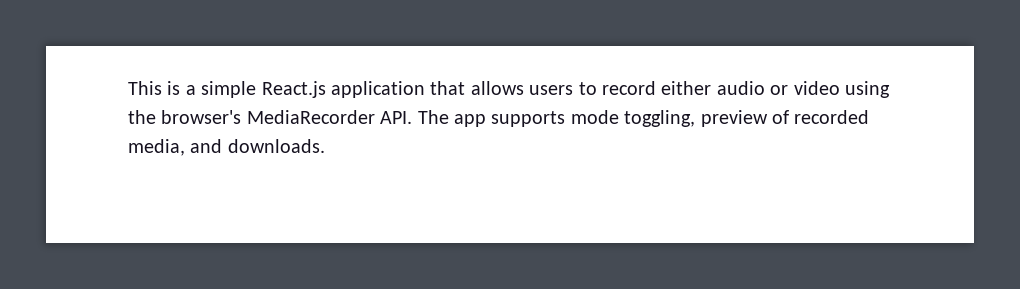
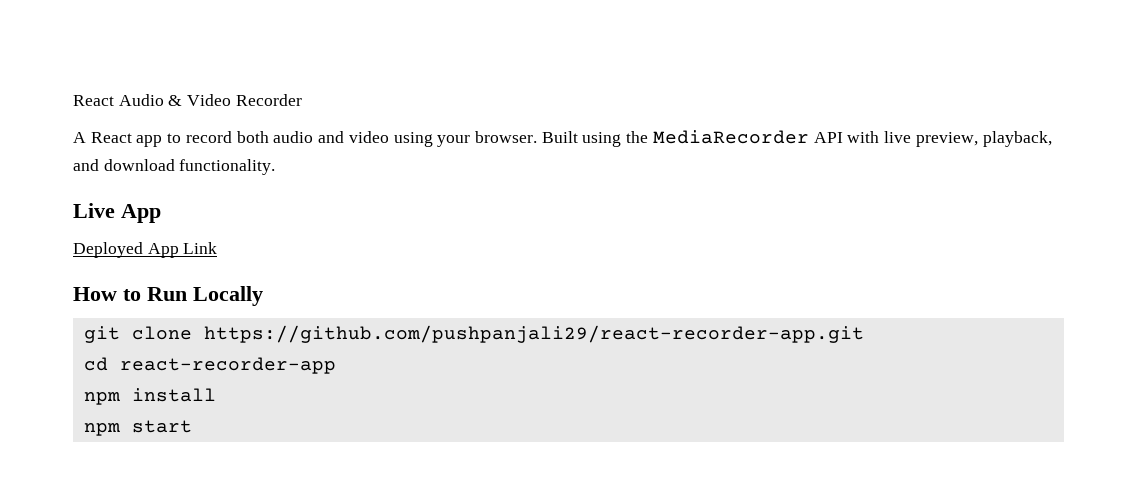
[128,81,890,98] [128,110,870,127] [128,139,325,156] This is a simple React.js application that allows users to record either audio or video using the browser's MediaRecorder API. The app supports mode toggling, preview of recorded media, and downloads. -> [73,94,302,106] [73,130,1052,147] [73,159,276,175] [73,203,161,223] [73,242,218,258] [73,286,263,306] [83,325,864,343] [83,357,336,374] [83,388,216,405] [83,420,192,436] React Audio & Video Recorder // A React app to record both audio and video using your browser. Built using the MediaRecorder API with live preview, playback, and download functionality. // Live App // Deployed App Link // How to Run Locally // git clone https://github.com/pushpanjali29/react-recorder-app.git // cd react-recorder-app // npm install // npm start

